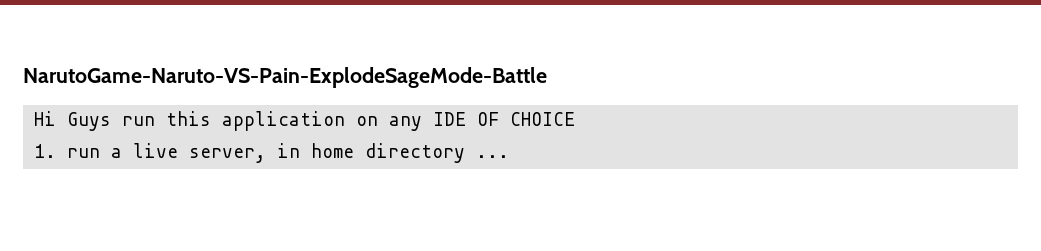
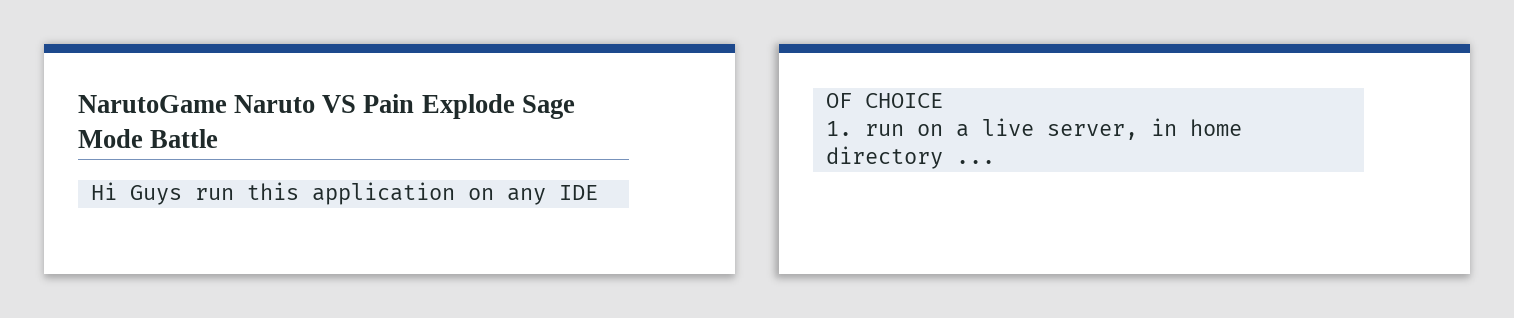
[23,67,547,88] NarutoGame-Naruto-VS-Pain-ExplodeSageMode-Battle -> [78,94,575,119] [78,129,219,148] NarutoGame Naruto VS Pain Explode Sage Mode Battle
(101, 153) none -> [917,124,944,136] on

